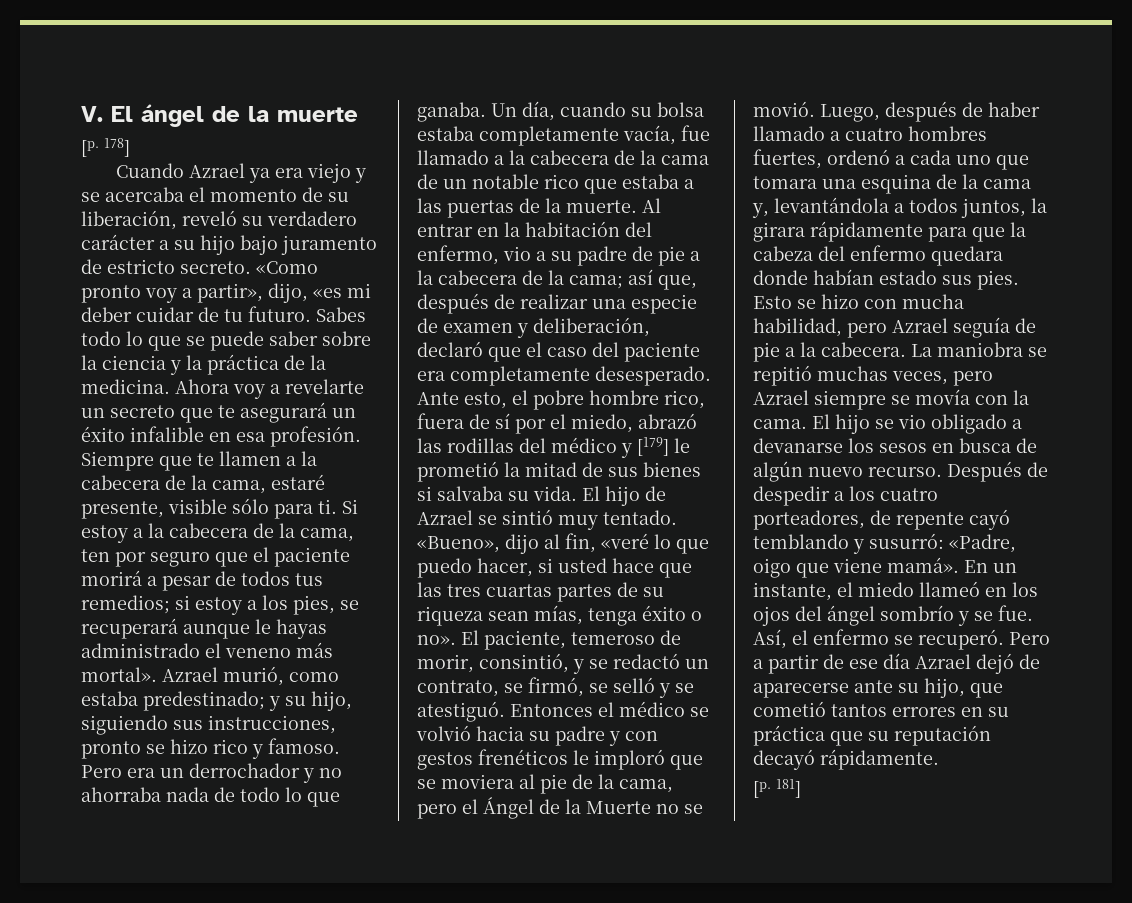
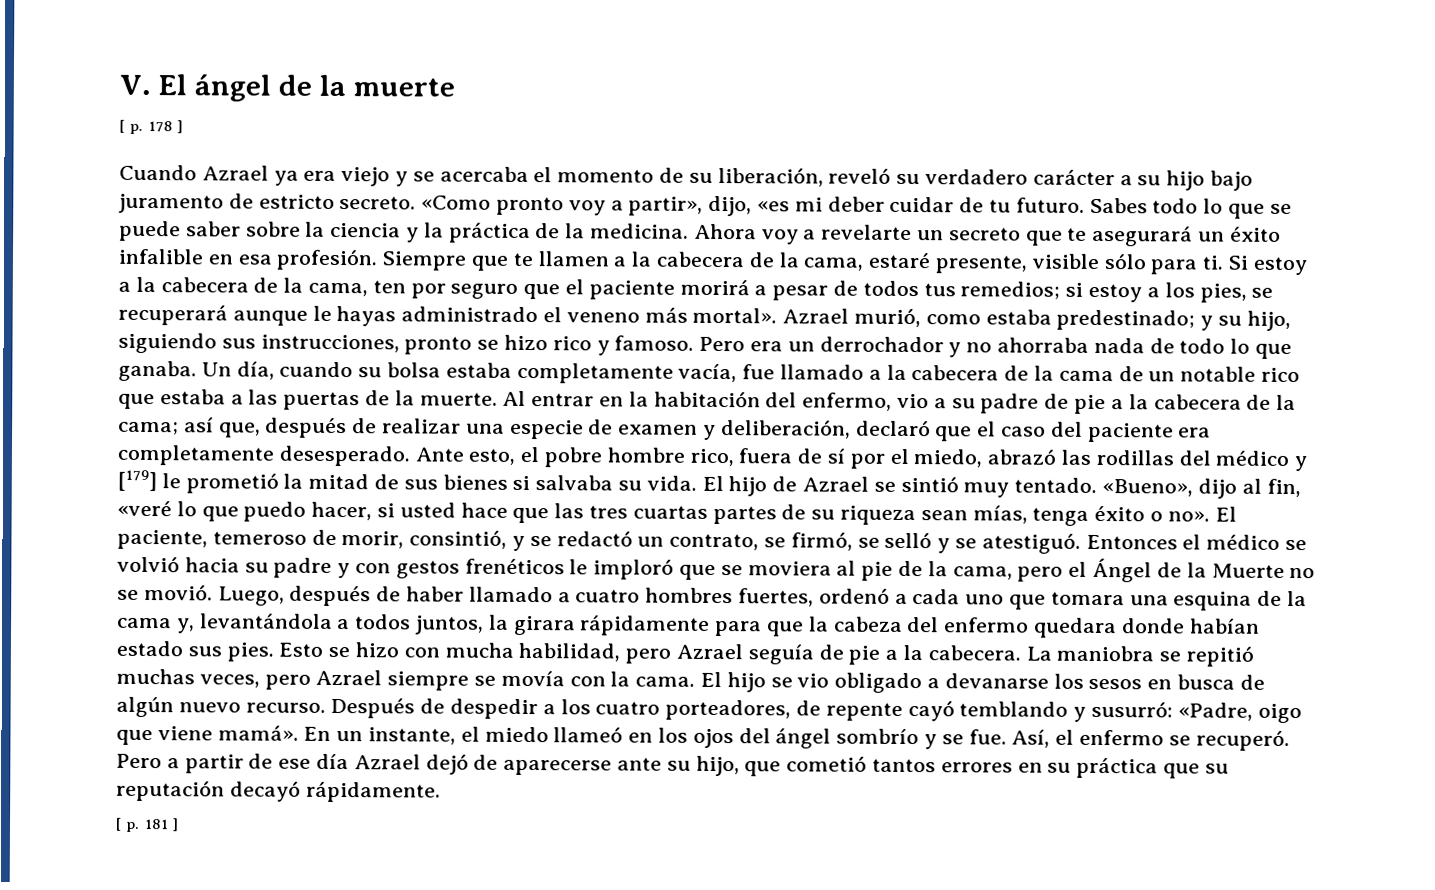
[81,138,130,157] [p. 178] -> [119,119,184,134] [ p. 178 ]
[753,779,801,798] [p. 181] -> [115,817,180,832] [ p. 181 ]

